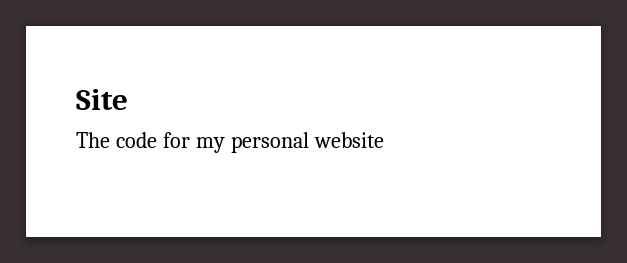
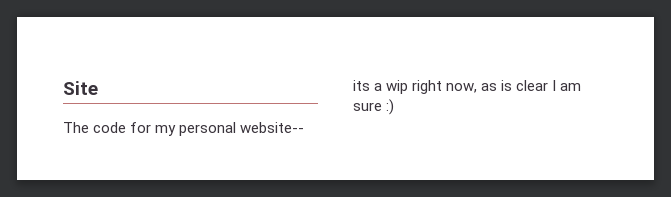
[313,132,384,148] website -> [240,122,305,133] [353,80,582,94] [353,99,395,115] website-- its a wip right now, as is clear I am sure :)

